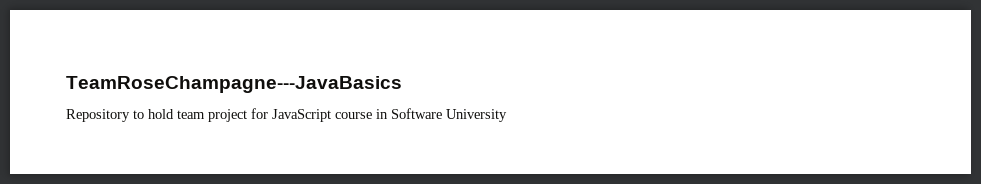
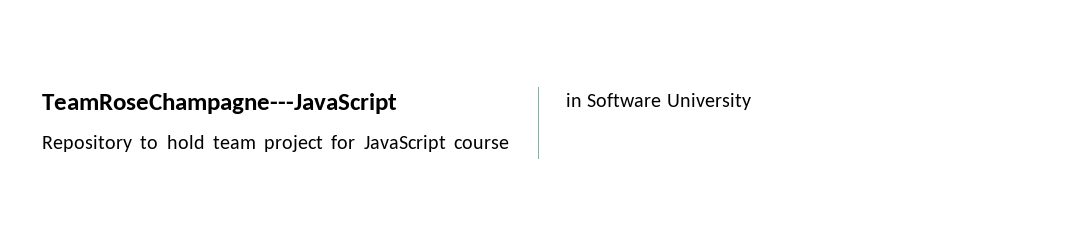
[66,76,402,93] TeamRoseChampagne---JavaBasics -> [42,93,397,114] TeamRoseChampagne---JavaScript

